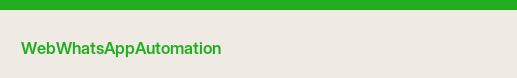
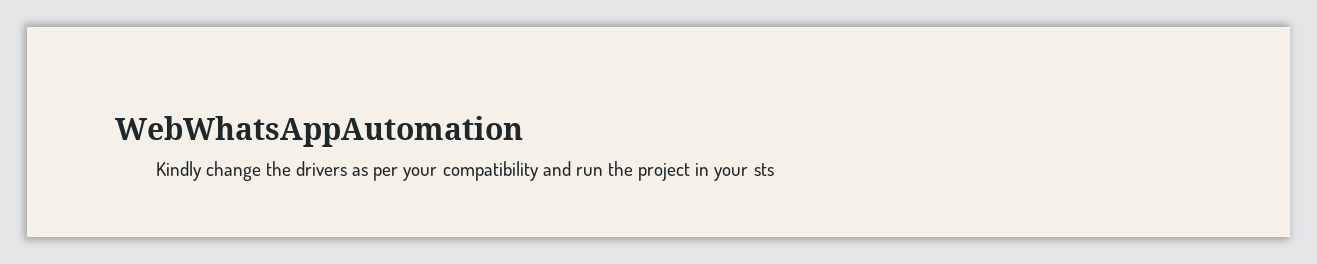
(221, 50) none -> [155,161,774,181] // Kindly change the drivers as per your compatibility and run the project in your sts

